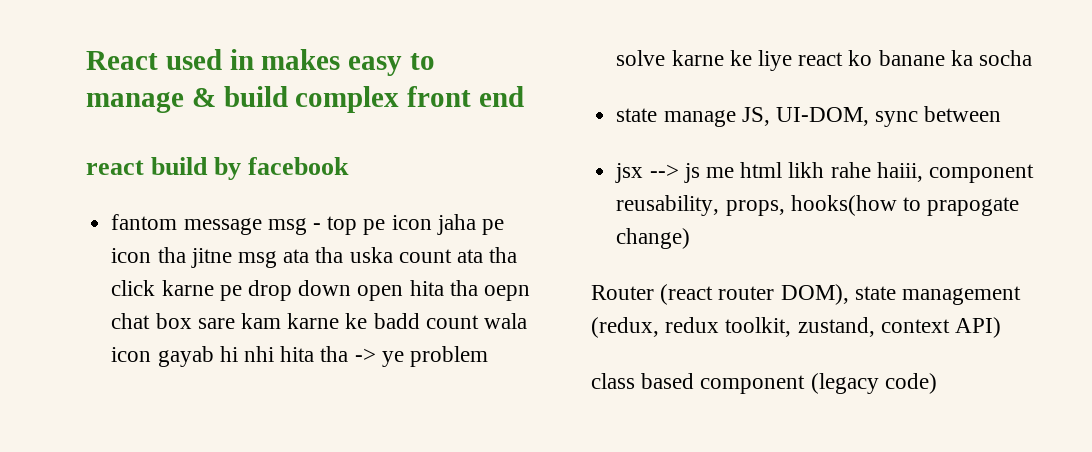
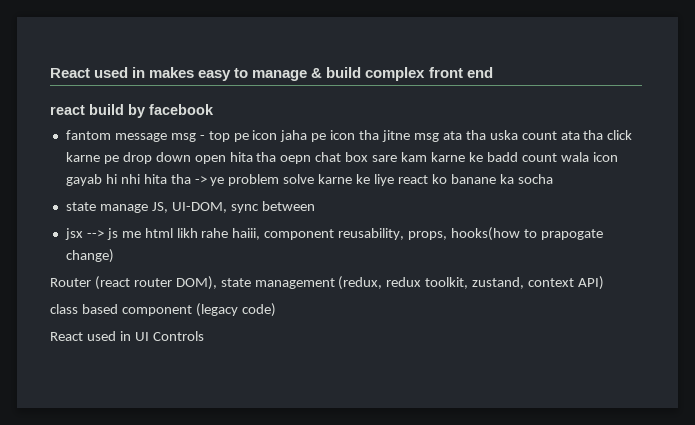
(937, 383) none -> [50,331,204,341] // React used in UI Controls

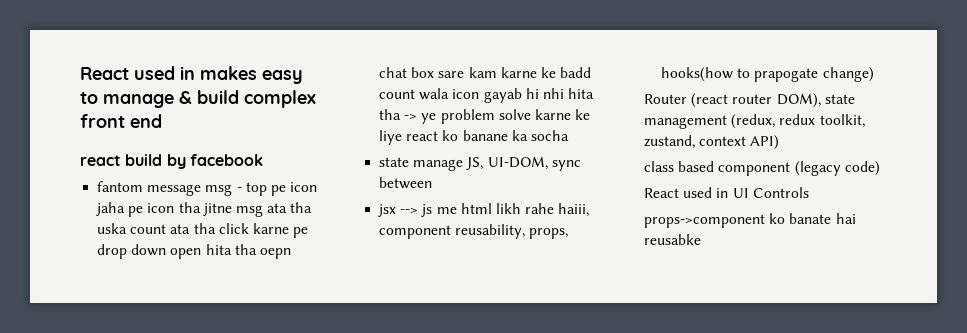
(204, 336) none -> [644,213,856,228] [644,234,701,245] // props->component ko banate hai reusabke

